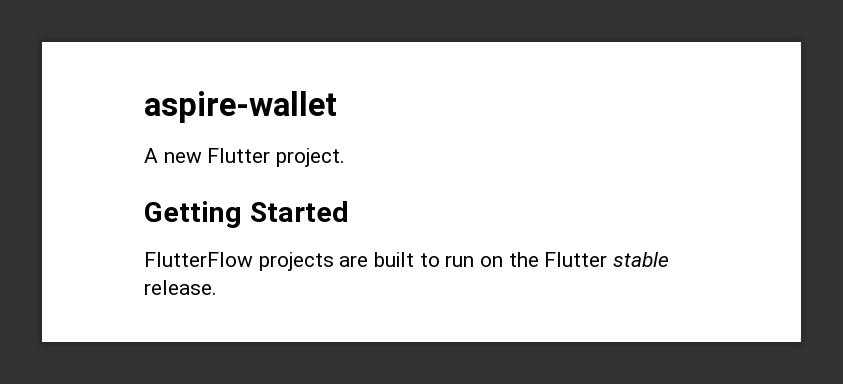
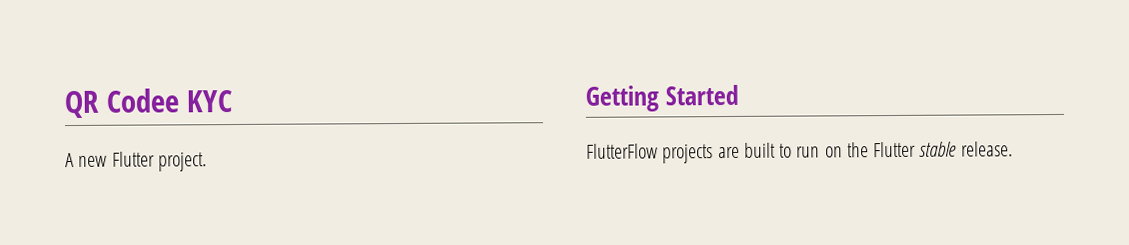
[144,91,337,123] aspire-wallet -> [64,88,233,119] QR Codee KYC

